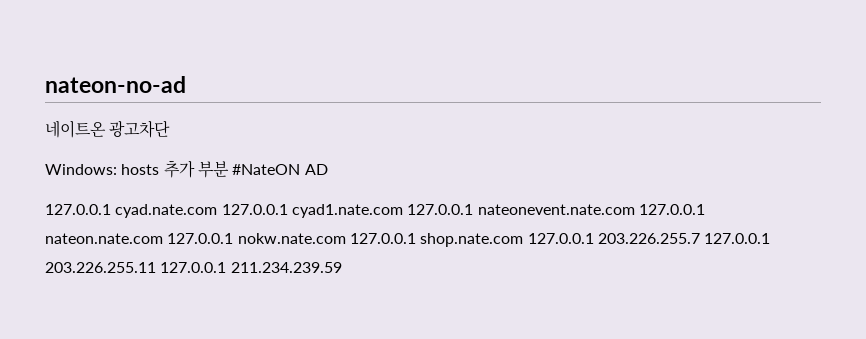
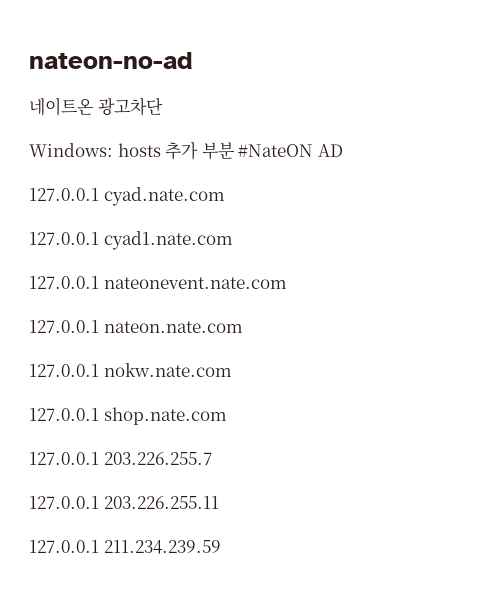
(218, 211) none -> (225, 196) //
(403, 211) none -> (233, 240) //
(635, 209) none -> (287, 283) //
(163, 238) none -> (243, 327) //
(346, 238) none -> (232, 370) //
(524, 240) none -> (227, 416) //
(700, 238) none -> (212, 458) //
(156, 267) none -> (219, 502) //

